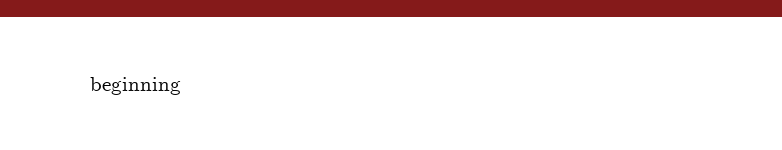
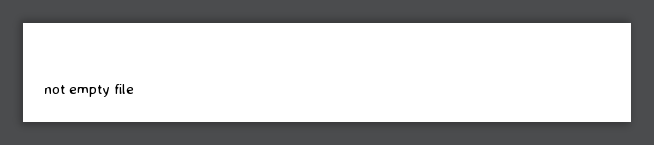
[90,77,181,95] beginning -> [44,84,134,97] not empty file

